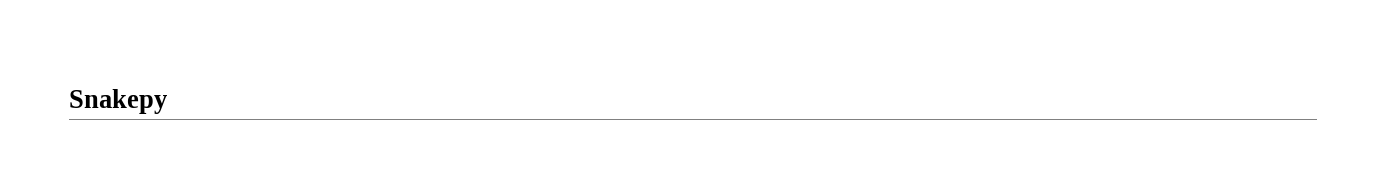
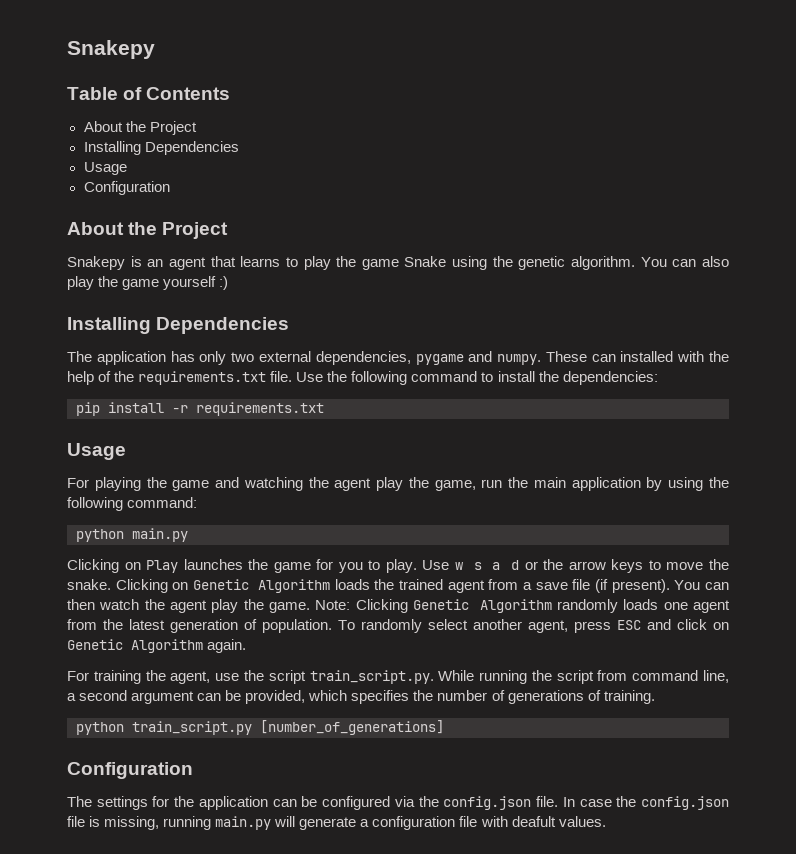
[69,89,167,114] Snakepy -> [67,40,155,59] [67,87,231,100] [83,121,197,135] [83,141,239,155] [83,162,127,175] [83,181,170,195] [67,222,229,239] [67,256,729,270] [67,276,229,290] [67,317,290,334] [67,351,730,365] [67,371,658,385] [76,402,324,416] [67,443,126,460] [67,477,729,491] [67,497,198,511] [76,528,188,542] [67,559,730,573] [67,579,729,593] [67,599,730,613] [67,619,729,633] [67,639,247,653] [67,670,730,684] [67,690,655,704] [76,720,444,735] [67,762,193,779] [67,796,730,810] [67,816,606,830] Snakepy // Table of Contents // About the Project // Installing Dependencies // Usage // Configuration // About the Project // Snakepy is an agent that learns to play the game Snake using the genetic algorithm. You can also play the game yourself :) // Installing Dependencies // The application has only two external dependencies, pygame and numpy. These can installed with the help of the requirements.txt file. Use the following command to install the dependencies: // pip install -r requirements.txt // Usage // For playing the game and watching the agent play the game, run the main application by using the following command: // python main.py // Clicking on Play launches the game for you to play. Use w s a d or the arrow keys to move the snake. Clicking on Genetic Algorithm loads the trained agent from a save file (if present). You can then watch the agent play the game. Note: Clicking Genetic Algorithm randomly loads one agent from the latest generation of population. To randomly select another agent, press ESC and click on Genetic Algorithm again. // For training the agent, use the script train_script.py. While running the script from command line, a second argument can be provided, which specifies the number of generations of training. // python train_script.py [number_of_generations] // Configuration // The settings for the application can be configured via the config.json file. In case the config.json file is missing, running main.py will generate a configuration file with deafult values.

